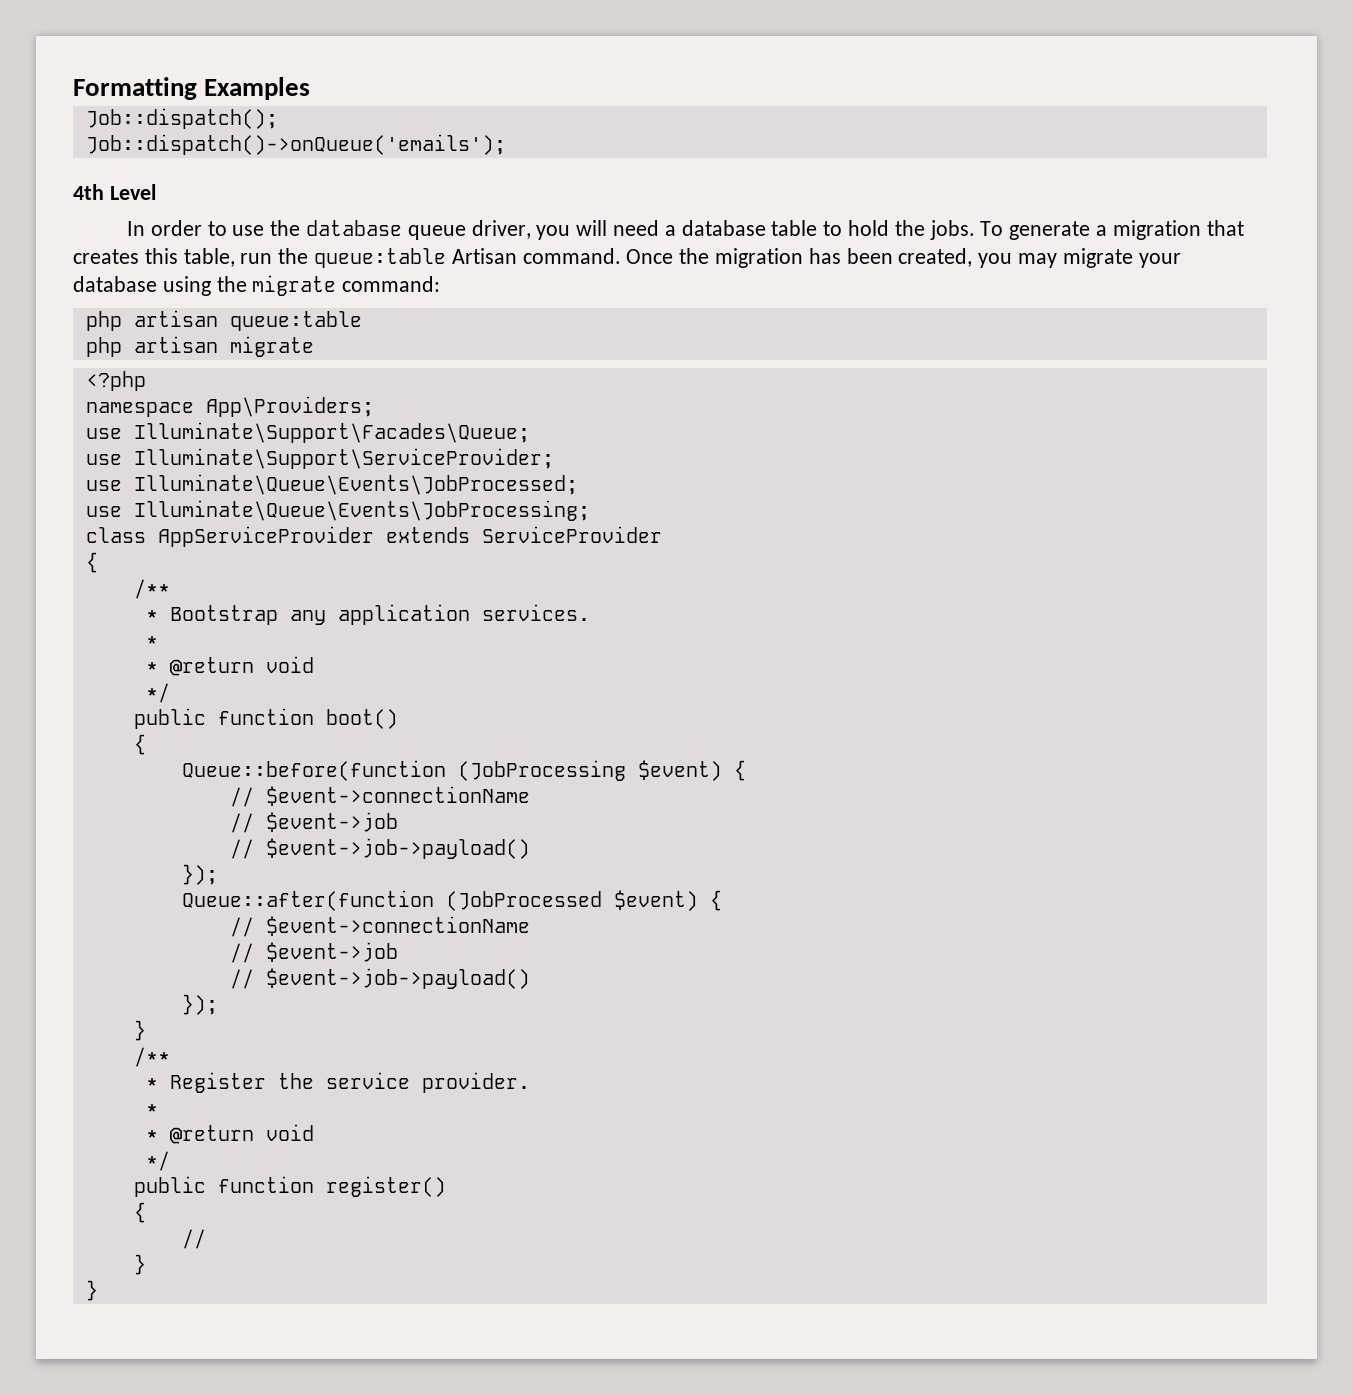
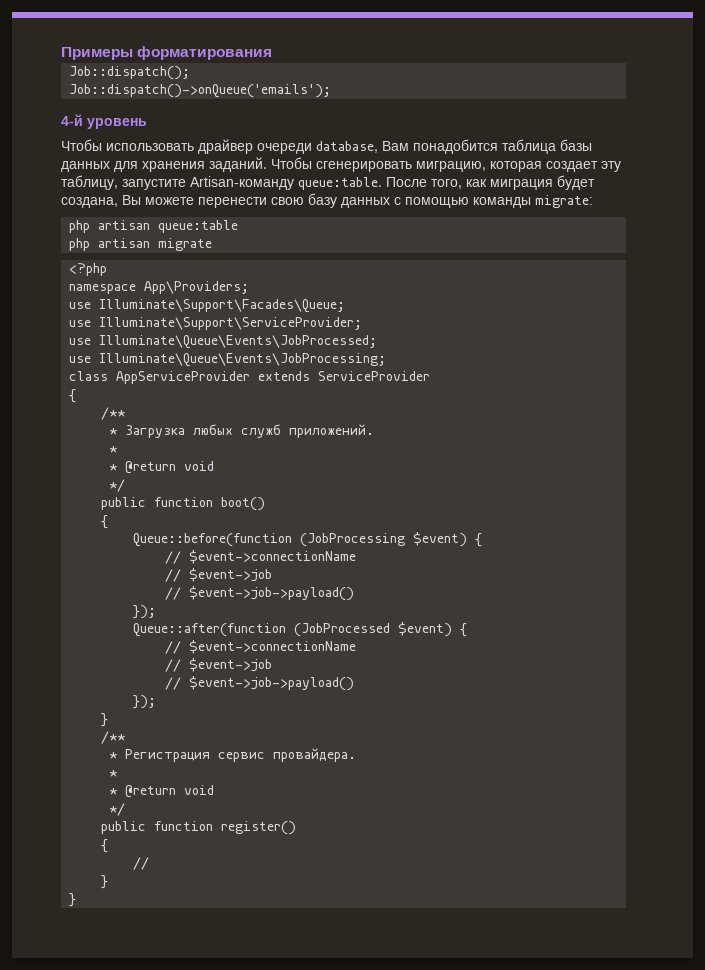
[73,77,311,100] Formatting Examples -> [61,46,273,60] Примеры форматирования
[73,184,156,200] [126,220,1244,240] [73,248,1181,268] [73,275,441,296] 4th Level // In order to use the database queue driver, you will need a database table to hold the jobs. To generate a migration that creates this table, run the queue:table Artisan command. Once the migration has been created, you may migrate your database using the migrate command: -> [61,114,147,129] [61,139,592,154] [61,157,621,172] [61,175,595,190] [61,193,593,208] 4-й уровень // Чтобы использовать драйвер очереди database, Вам понадобится таблица базы данных для хранения заданий. Чтобы сгенерировать миграцию, которая создает эту таблицу, запустите Artisan-команду queue:table. После того, как миграция будет создана, Вы можете перенести свою базу данных с помощью команды migrate:
[169,604,590,625] Bootstrap any application services. -> [125,424,375,438] Загрузка любых служб приложений.
[169,1072,530,1093] Register the service provider. -> [125,748,357,762] Регистрация сервис провайдера.

